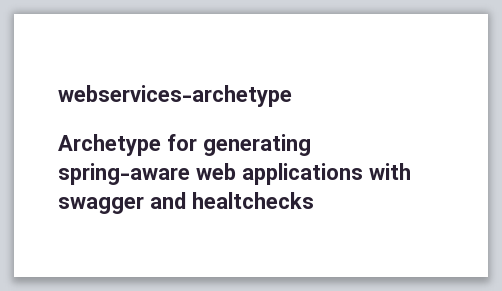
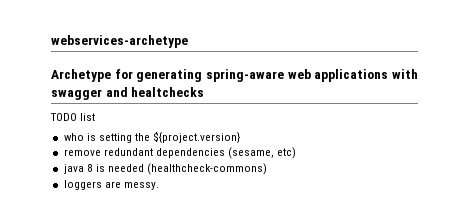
(314, 200) none -> [50,113,96,121] [63,131,241,143] [63,147,297,159] [63,163,268,175] [63,180,159,190] // TODO list // who is setting the ${project.version} // remove redundant dependencies (sesame, etc) // java 8 is needed (healthcheck-commons) // loggers are messy.

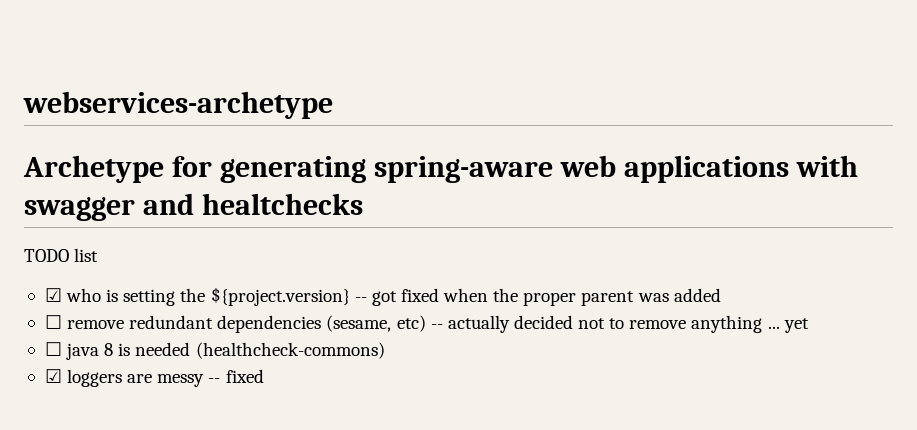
(96, 117) none -> [44,288,62,302] ☑
(241, 137) // -> [354,288,721,306] [44,315,62,329] -- got fixed when the proper parent was added // ☐
(297, 153) // -> [430,315,809,333] [44,342,62,356] -- actually decided not to remove anything ... yet // ☐
(268, 169) none -> [44,369,62,383] ☑
[123,182,159,190] messy. -> [157,369,264,387] messy -- fixed

